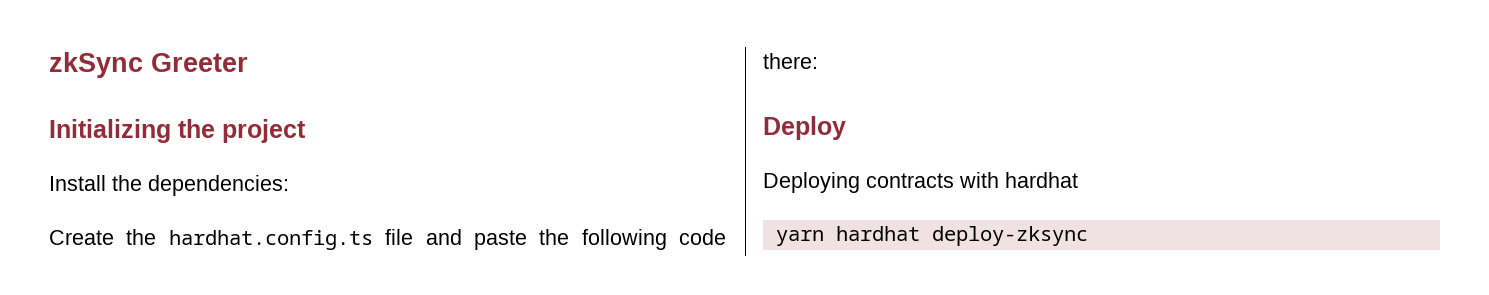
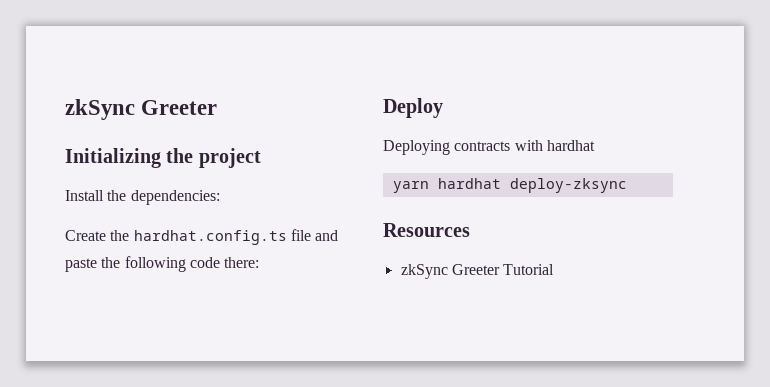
(1088, 236) none -> [383,223,470,237] [400,264,555,279] // Resources // zkSync Greeter Tutorial

